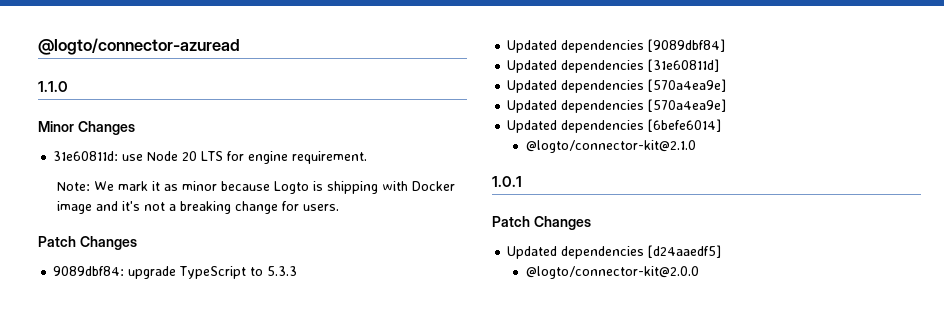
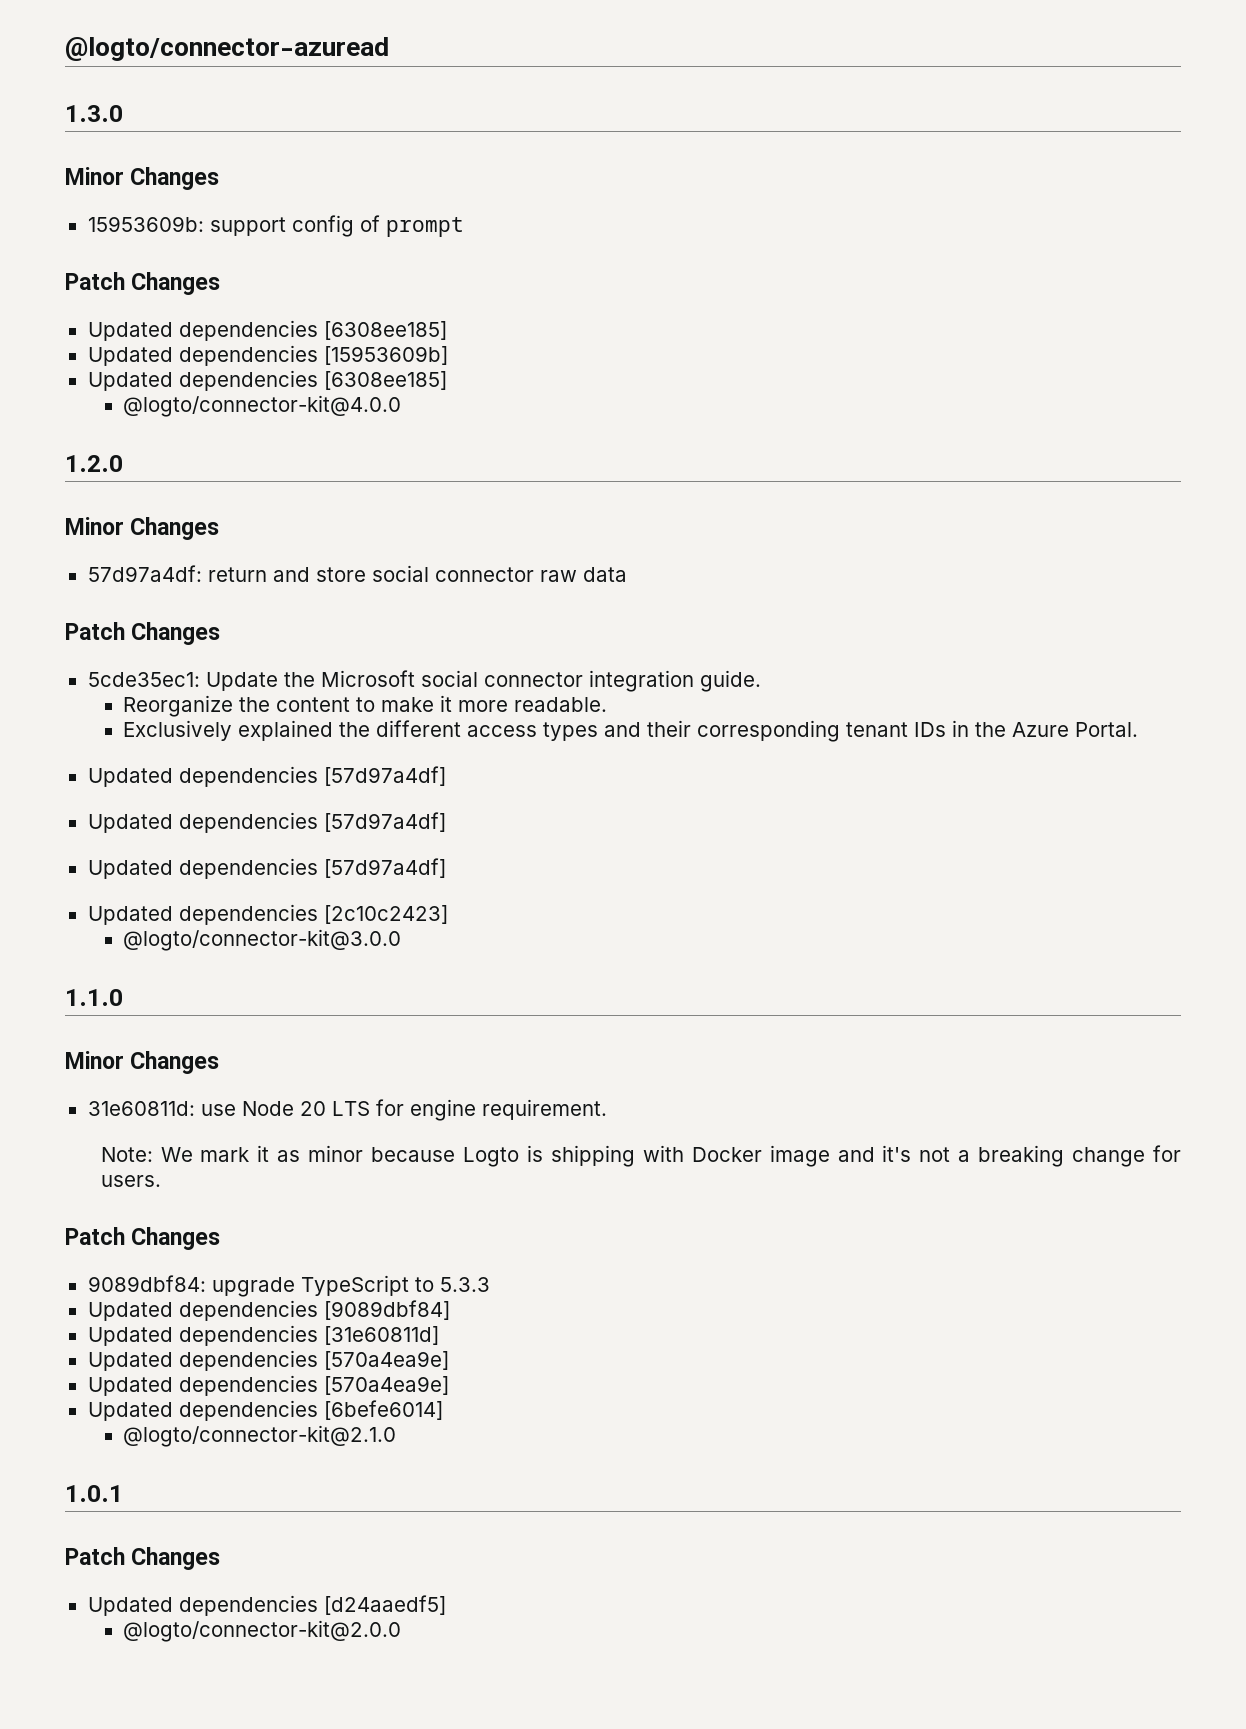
(240, 46) none -> [65,105,123,122] [65,167,220,190] [87,215,464,237] [65,272,221,295] [87,320,447,341] [87,345,448,366] [87,370,447,391] [123,395,402,417] [65,455,123,472] [65,517,220,540] [87,565,627,582] [65,622,221,645] [87,670,761,692] [123,695,608,717] [123,720,1139,742] [87,766,446,787] [87,812,446,833] [87,858,446,879] [87,904,448,925] [123,929,402,951] // 1.3.0 // Minor Changes // 15953609b: support config of prompt // Patch Changes // Updated dependencies [6308ee185] // Updated dependencies [15953609b] // Updated dependencies [6308ee185] // @logto/connector-kit@4.0.0 // 1.2.0 // Minor Changes // 57d97a4df: return and store social connector raw data // Patch Changes // 5cde35ec1: Update the Microsoft social connector integration guide. // Reorganize the content to make it more readable. // Exclusively explained the different access types and their corresponding tenant IDs in the Azure Portal. // Updated dependencies [57d97a4df] // Updated dependencies [57d97a4df] // Updated dependencies [57d97a4df] // Updated dependencies [2c10c2423] // @logto/connector-kit@3.0.0

